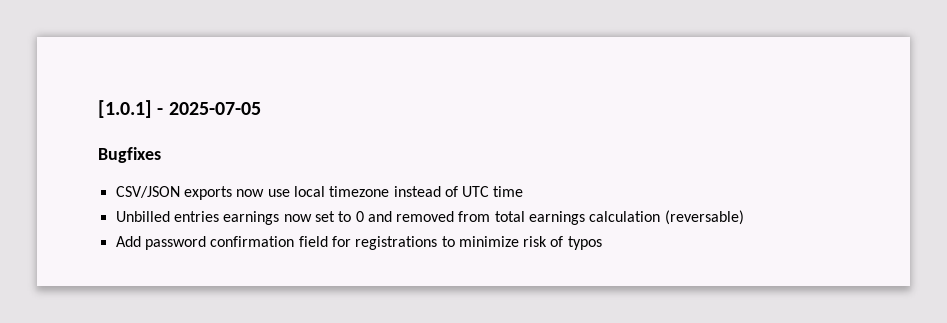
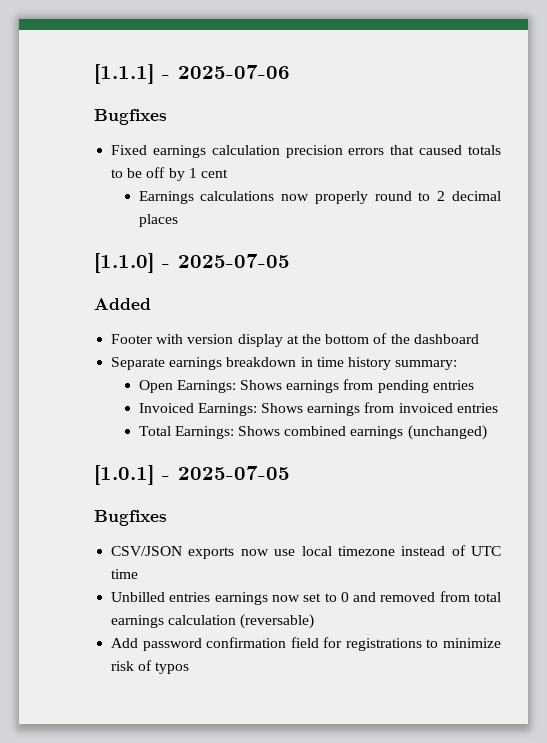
(98, 109) none -> [94,64,290,84] [94,109,167,125] [111,145,502,158] [111,167,228,181] [138,191,501,204] [138,214,178,227] [94,253,290,273] [94,298,151,310] [111,333,479,347] [111,357,458,370] [138,379,474,393] [138,402,498,416] [138,425,487,440] [1.1.1] - 2025-07-06 // Bugfixes // Fixed earnings calculation precision errors that caused totals to be off by 1 cent // Earnings calculations now properly round to 2 decimal places // [1.1.0] - 2025-07-05 // Added // Footer with version display at the bottom of the dashboard // Separate earnings breakdown in time history summary: // Open Earnings: Shows earnings from pending entries // Invoiced Earnings: Shows earnings from invoiced entries // Total Earnings: Shows combined earnings (unchanged) //

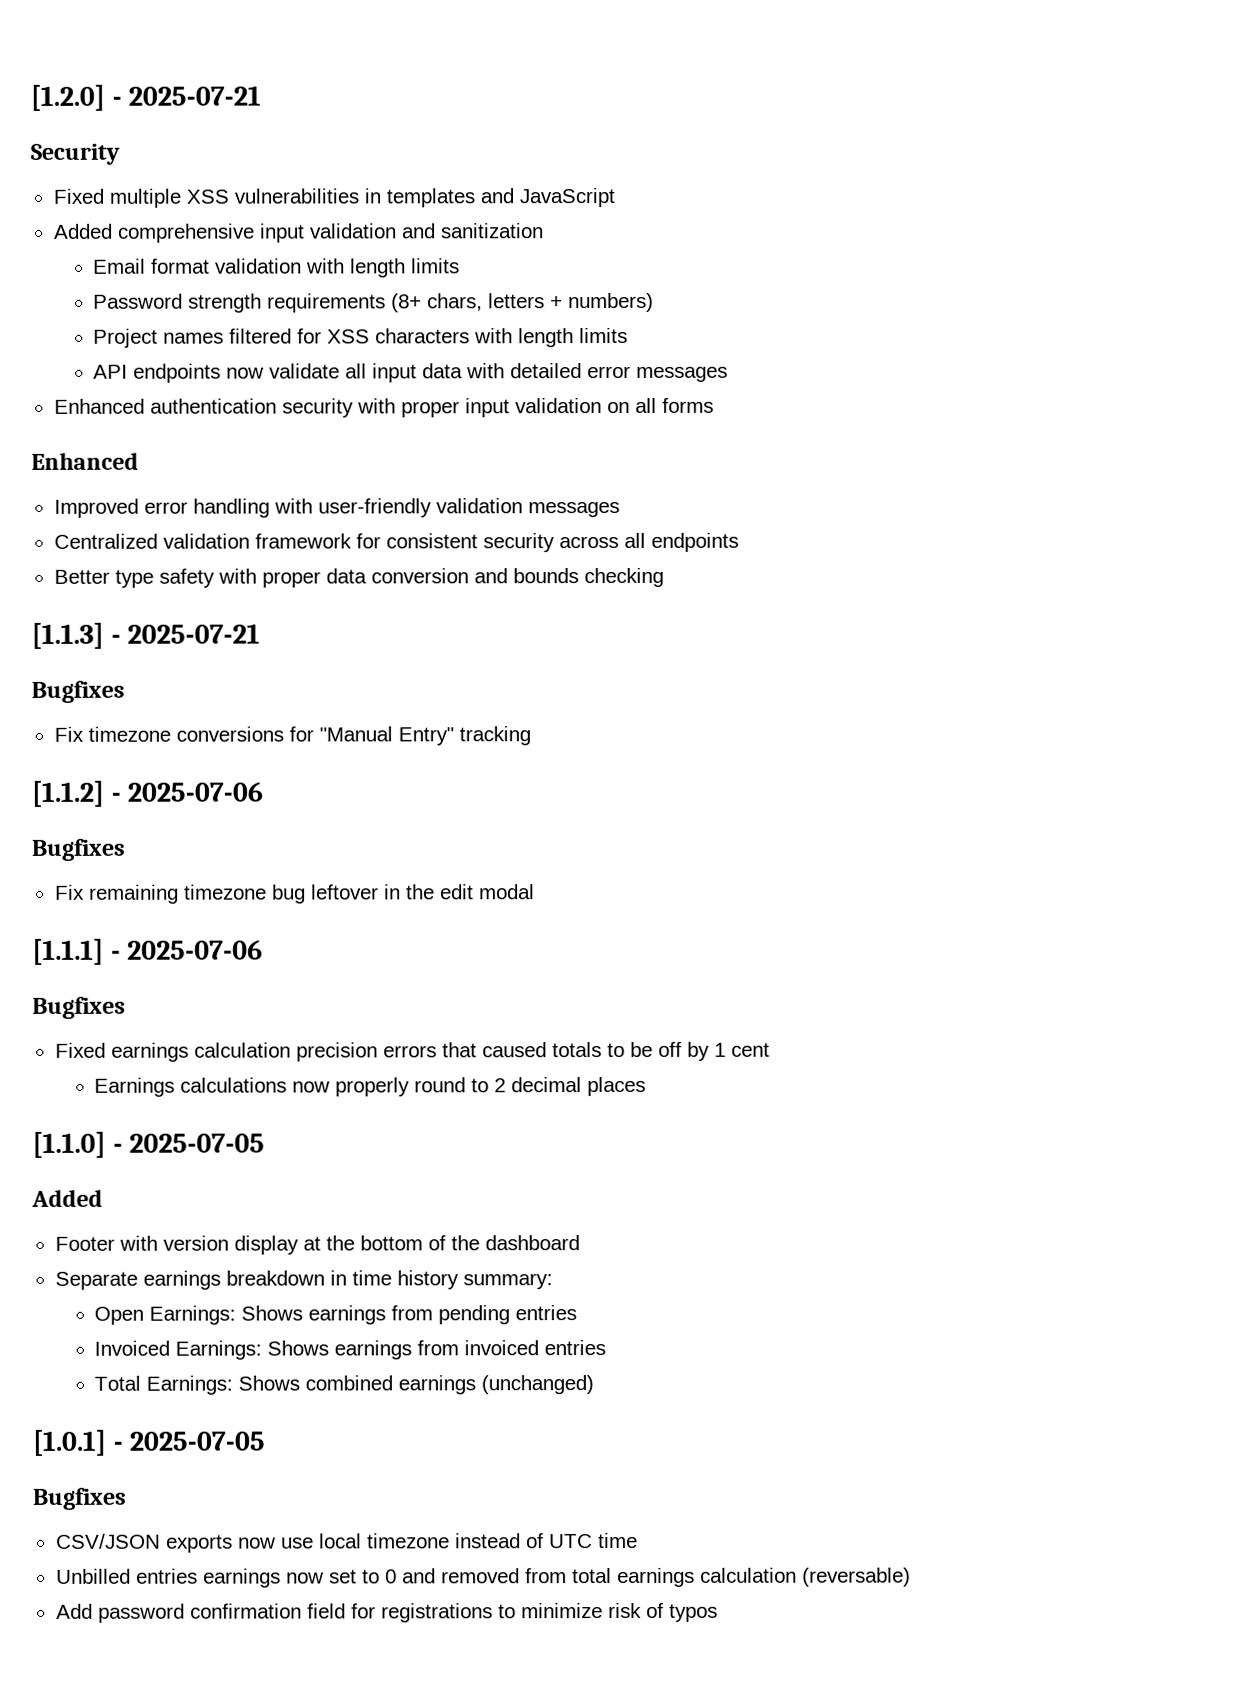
(94, 74) none -> [30,84,262,111] [30,143,120,165] [52,188,615,208] [53,223,544,243] [93,258,461,278] [93,292,655,313] [93,327,629,348] [93,363,729,383] [53,397,714,418] [31,452,139,470] [53,498,620,518] [53,532,739,553] [53,567,664,588] [31,622,261,649] [31,680,125,703] [53,726,531,746] [31,780,264,807] [31,838,126,861] [54,884,535,904] [1.2.0] - 2025-07-21 // Security // Fixed multiple XSS vulnerabilities in templates and JavaScript // Added comprehensive input validation and sanitization // Email format validation with length limits // Password strength requirements (8+ chars, letters + numbers) // Project names filtered for XSS characters with length limits // API endpoints now validate all input data with detailed error messages // Enhanced authentication security with proper input validation on all forms // Enhanced // Improved error handling with user-friendly validation messages // Centralized validation framework for consistent security across all endpoints // Better type safety with proper data conversion and bounds checking // [1.1.3] - 2025-07-21 // Bugfixes // Fix timezone conversions for "Manual Entry" tracking // [1.1.2] - 2025-07-06 // Bugfixes // Fix remaining timezone bug leftover in the edit modal //

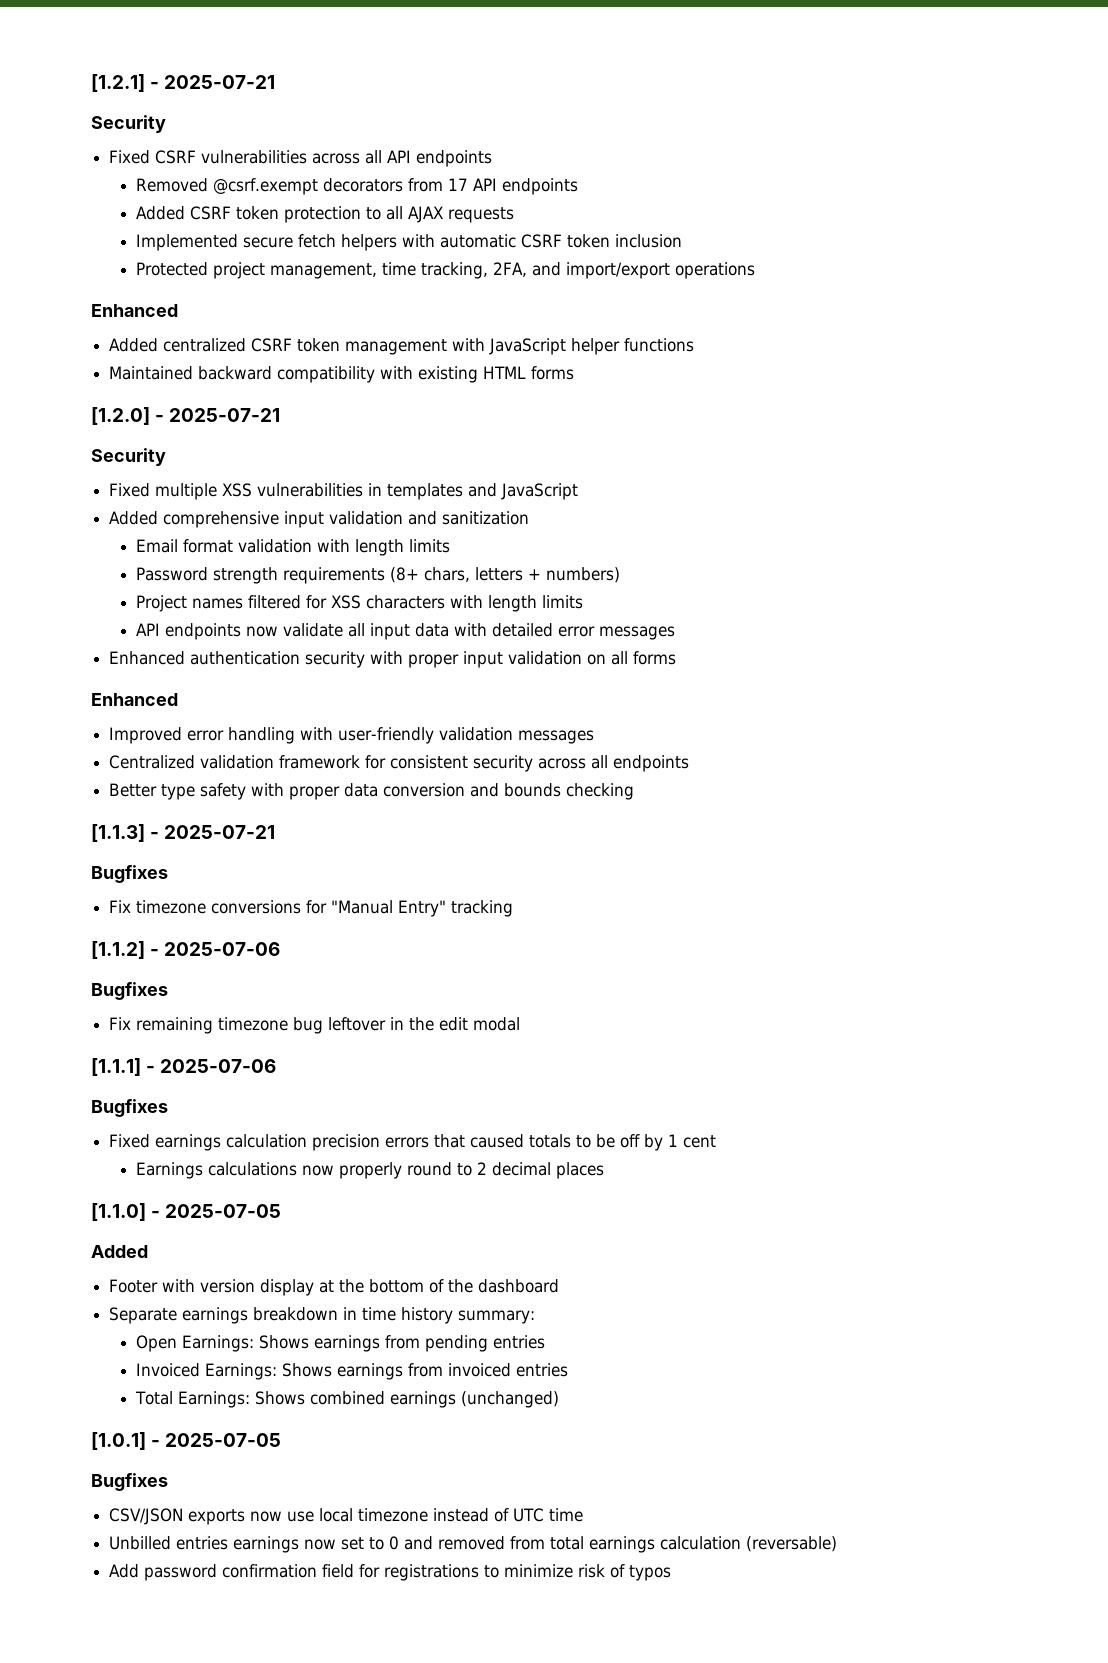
(30, 97) none -> [91,74,276,92] [91,115,166,133] [109,150,493,167] [135,178,578,195] [135,206,514,223] [135,234,682,251] [135,262,755,279] [91,304,178,317] [109,338,695,355] [109,366,575,383] [1.2.1] - 2025-07-21 // Security // Fixed CSRF vulnerabilities across all API endpoints // Removed @csrf.exempt decorators from 17 API endpoints // Added CSRF token protection to all AJAX requests // Implemented secure fetch helpers with automatic CSRF token inclusion // Protected project management, time tracking, 2FA, and import/export operations // Enhanced // Added centralized CSRF token management with JavaScript helper functions // Maintained backward compatibility with existing HTML forms //

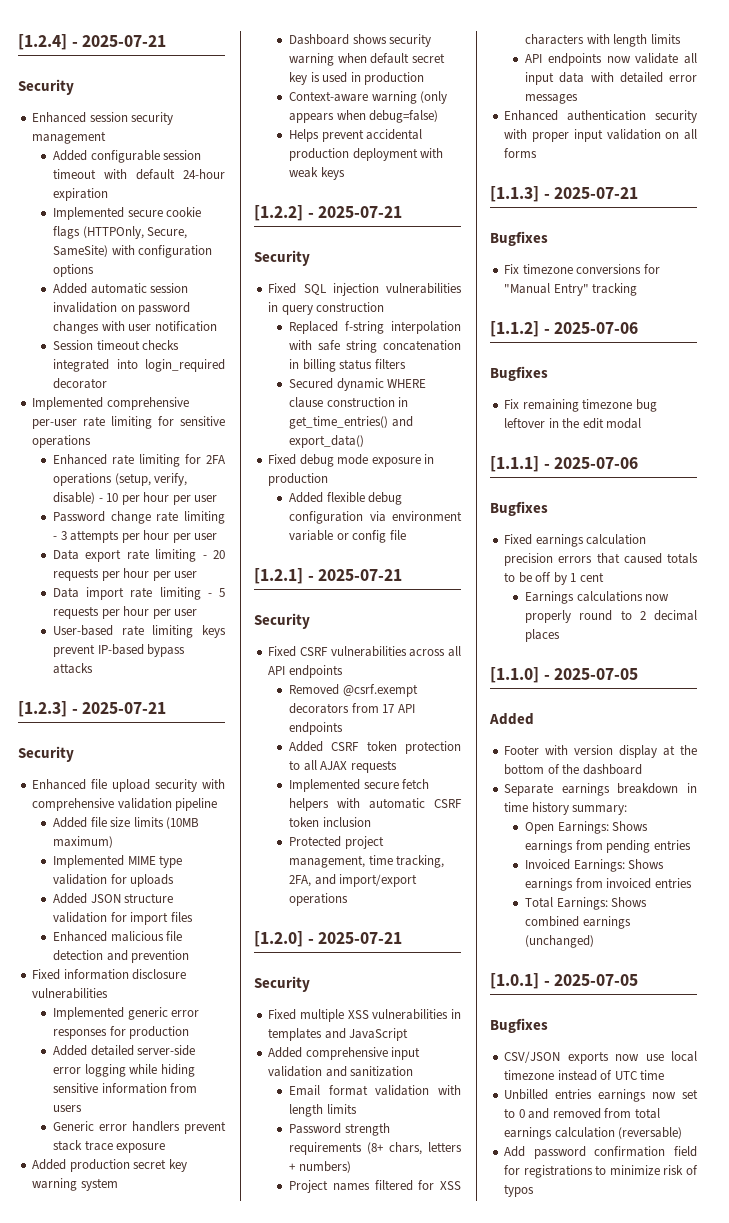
(91, 83) none -> [18,34,167,50] [18,79,74,95] [32,112,174,125] [32,131,107,144] [53,150,202,163] [53,169,226,180] [53,188,109,201] [53,207,202,220] [53,226,188,239] [53,245,213,258] [53,264,95,277] [53,283,189,294] [53,302,191,315] [53,321,217,334] [53,340,180,350] [53,359,225,372] [53,378,108,389] [32,397,189,410] [32,416,225,429] [32,435,92,448] [53,454,227,467] [53,473,188,486] [53,492,218,505] [53,511,225,524] [53,530,218,543] [53,549,225,562] [53,568,198,581] [53,587,226,600] [53,606,198,619] [53,625,226,638] [53,644,186,657] [53,663,94,674] [18,701,167,717] [18,746,74,762] [32,779,225,792] [32,798,218,811] [53,817,200,829] [53,836,114,848] [53,855,183,868] [53,874,175,887] [53,893,174,904] [53,912,193,925] [53,931,183,942] [53,950,190,963] [32,969,187,980] [32,988,109,999] [53,1007,200,1020] [53,1026,190,1039] [53,1045,196,1056] [53,1064,195,1077] [53,1083,198,1094] [53,1105,83,1112] [53,1121,227,1134] [53,1140,166,1153] [32,1159,187,1172] [32,1178,118,1191] [289,34,432,47] [289,53,445,66] [289,72,425,85] [289,91,448,104] [289,110,439,123] [289,129,423,142] [289,148,444,161] [289,167,345,180] [254,205,403,221] [254,250,310,266] [268,283,462,296] [268,302,385,315] [289,321,461,334] [289,340,461,353] [289,359,406,372] [289,378,427,391] [289,397,409,408] [289,416,413,429] [289,435,365,448] [268,454,435,467] [268,473,329,486] [289,492,403,505] [289,511,462,524] [289,530,406,543] [1.2.4] - 2025-07-21 // Security // Enhanced session security management // Added configurable session timeout with default 24-hour expiration // Implemented secure cookie flags (HTTPOnly, Secure, SameSite) with configuration options // Added automatic session invalidation on password changes with user notification // Session timeout checks integrated into login_required decorator // Implemented comprehensive per-user rate limiting for sensitive operations // Enhanced rate limiting for 2FA operations (setup, verify, disable) - 10 per hour per user // Password change rate limiting - 3 attempts per hour per user // Data export rate limiting - 20 requests per hour per user // Data import rate limiting - 5 requests per hour per user // User-based rate limiting keys prevent IP-based bypass attacks // [1.2.3] - 2025-07-21 // Security // Enhanced file upload security with comprehensive validation pipeline // Added file size limits (10MB maximum) // Implemented MIME type validation for uploads // Added JSON structure validation for import files // Enhanced malicious file detection and prevention // Fixed information disclosure vulnerabilities // Implemented generic error responses for production // Added detailed server-side error logging while hiding sensitive information from users // Generic error handlers prevent stack trace exposure // Added production secret key warning system // Dashboard shows security warning when default secret key is used in production // Context-aware warning (only appears when debug=false) // Helps prevent accidental production deployment with weak keys // [1.2.2] - 2025-07-21 // Security // Fixed SQL injection vulnerabilities in query construction // Replaced f-string interpolation with safe string concatenation in billing status filters // Secured dynamic WHERE clause construction in get_time_entries() and export_data() // Fixed debug mode exposure in production // Added flexible debug configuration via environment variable or config file //
[91,304,178,317] [109,338,695,355] [109,366,575,383] // Enhanced // Added centralized CSRF token management with JavaScript helper functions // Maintained backward compatibility with existing HTML forms -> (349, 899) none
[91,693,178,706] [109,727,595,744] [109,755,690,772] [109,783,635,800] // Enhanced // Improved error handling with user-friendly validation messages // Centralized validation framework for consistent security across all endpoints // Better type safety with proper data conversion and bounds checking -> (538, 153) none

